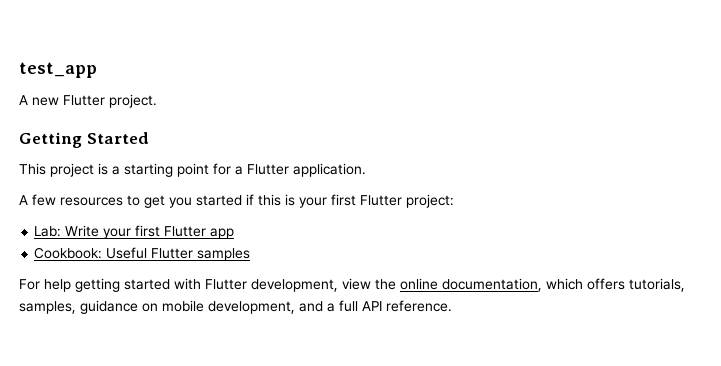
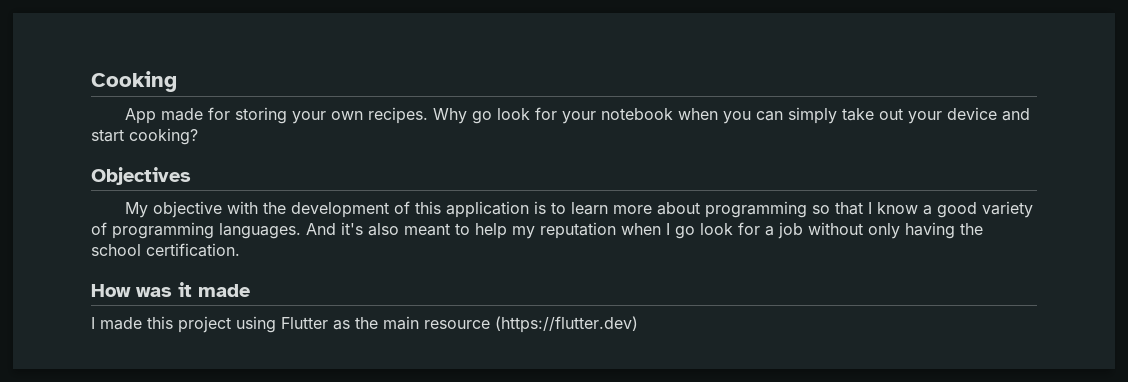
[19,62,97,78] [19,94,157,108] [19,132,149,148] [19,163,366,177] [19,194,454,208] [34,225,235,239] [34,247,251,261] [19,278,685,292] [19,300,452,314] test_app // A new Flutter project. // Getting Started // This project is a starting point for a Flutter application. // A few resources to get you started if this is your first Flutter project: // Lab: Write your first Flutter app // Cookbook: Useful Flutter samples // For help getting started with Flutter development, view the online documentation, which offers tutorials, samples, guidance on mobile development, and a full API reference. -> [91,71,177,92] [125,107,1031,124] [91,128,198,145] [91,167,191,185] [125,201,1034,218] [91,222,983,239] [91,243,240,257] [91,282,250,297] [91,316,638,333] Cooking // App made for storing your own recipes. Why go look for your notebook when you can simply take out your device and start cooking? // Objectives // My objective with the development of this application is to learn more about programming so that I know a good variety of programming languages. And it's also meant to help my reputation when I go look for a job without only having the school certification. // How was it made // I made this project using Flutter as the main resource (https://flutter.dev)

